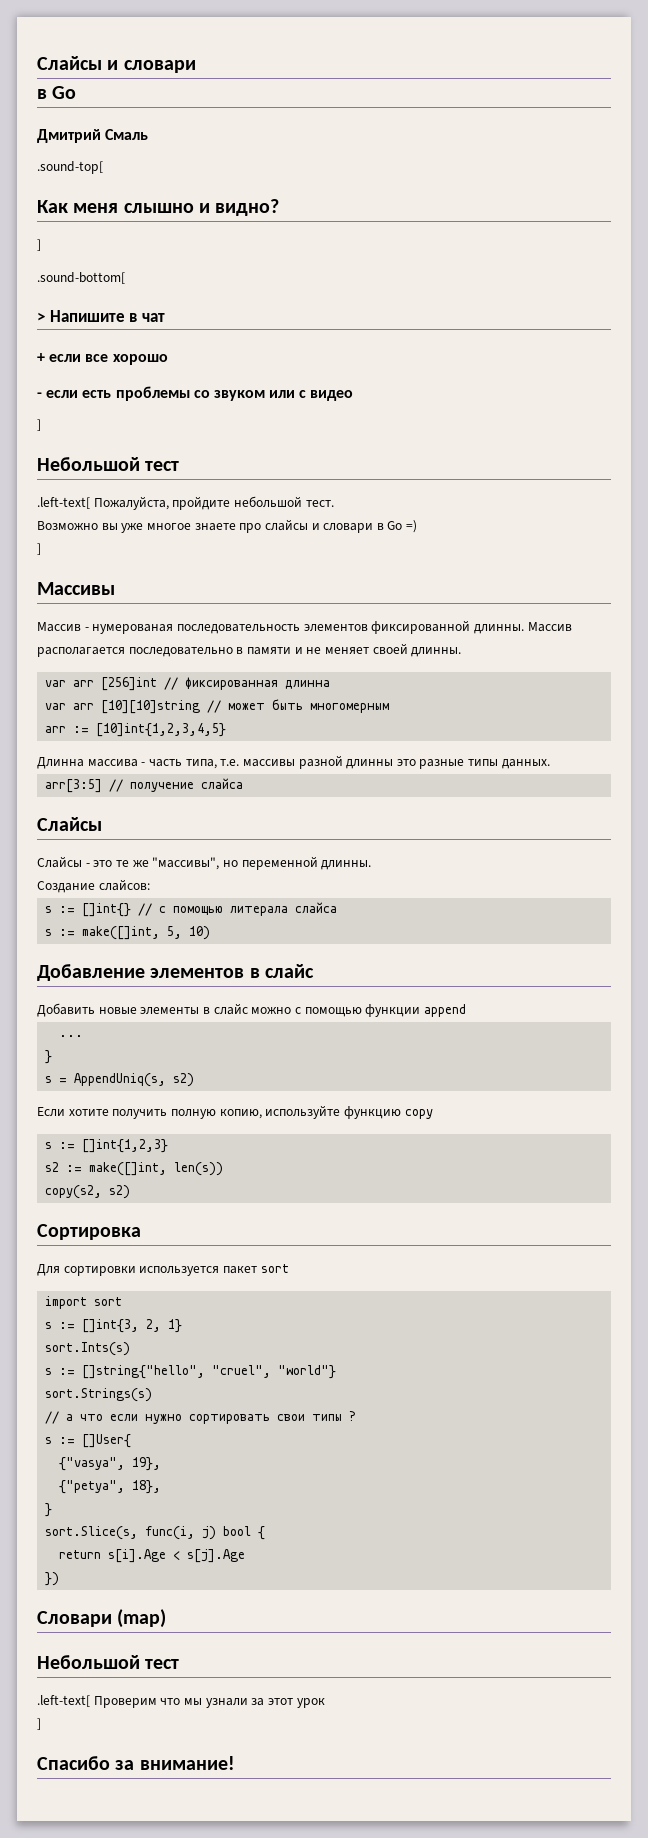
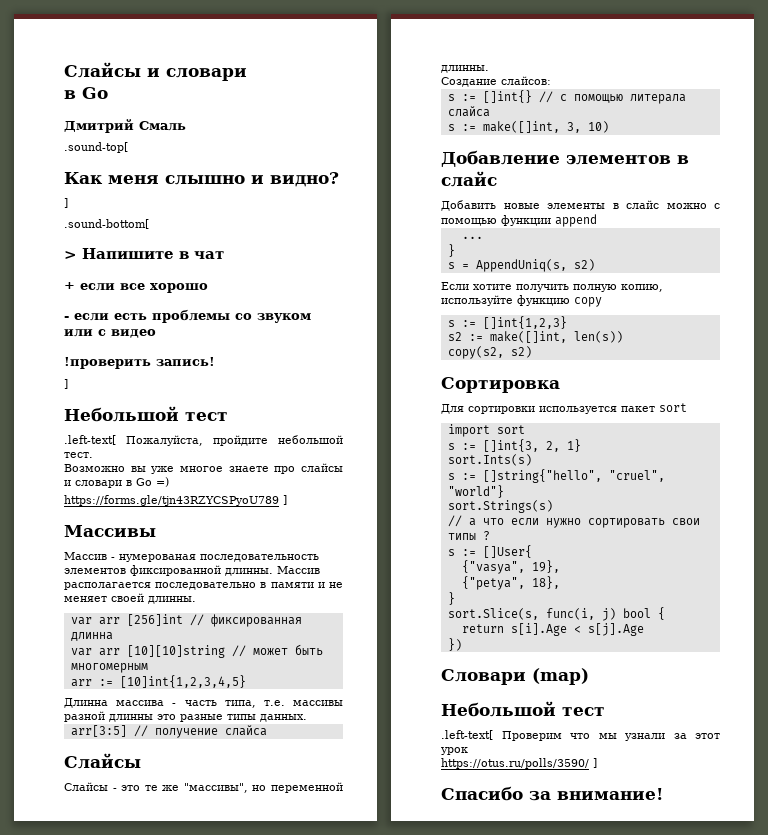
(354, 395) none -> [64,357,215,369] // !проверить запись!
(418, 526) none -> [64,495,279,506] https://forms.gle/tjn43RZYCSPyoU789
[167,926,183,939] 5, -> [566,122,581,133] 3,
(325, 1703) none -> [441,758,589,769] https://otus.ru/polls/3590/

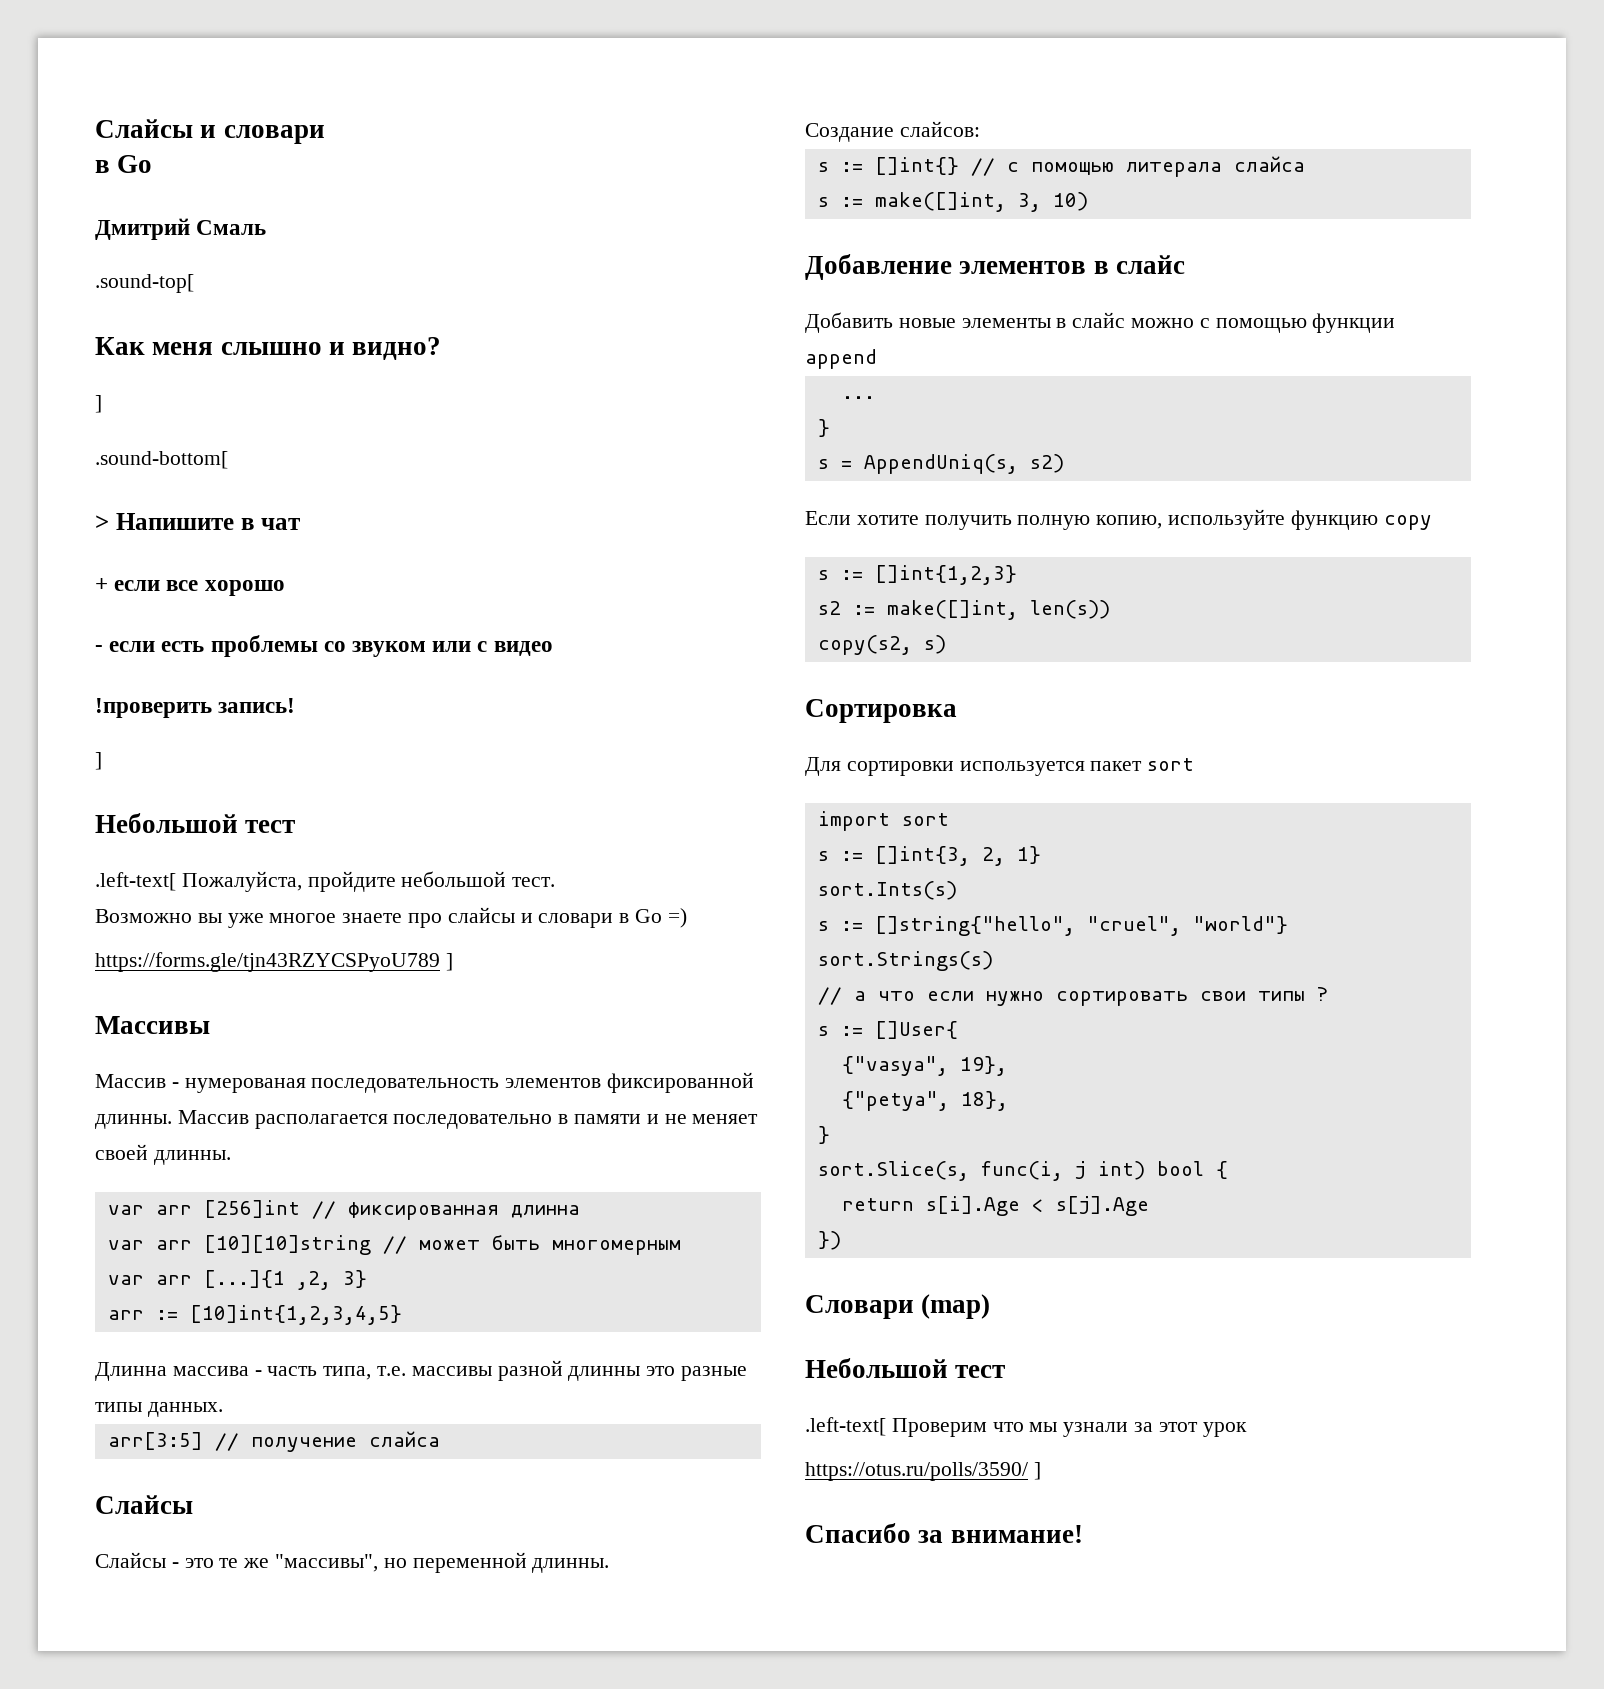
(148, 668) none -> [107,1270,367,1290] // var arr [...]{1 ,2, 3}
[510,346,532,358] s2) -> [923,635,946,654] s)
[601,608,616,621] j) -> [1074,1161,1145,1180] j int)

